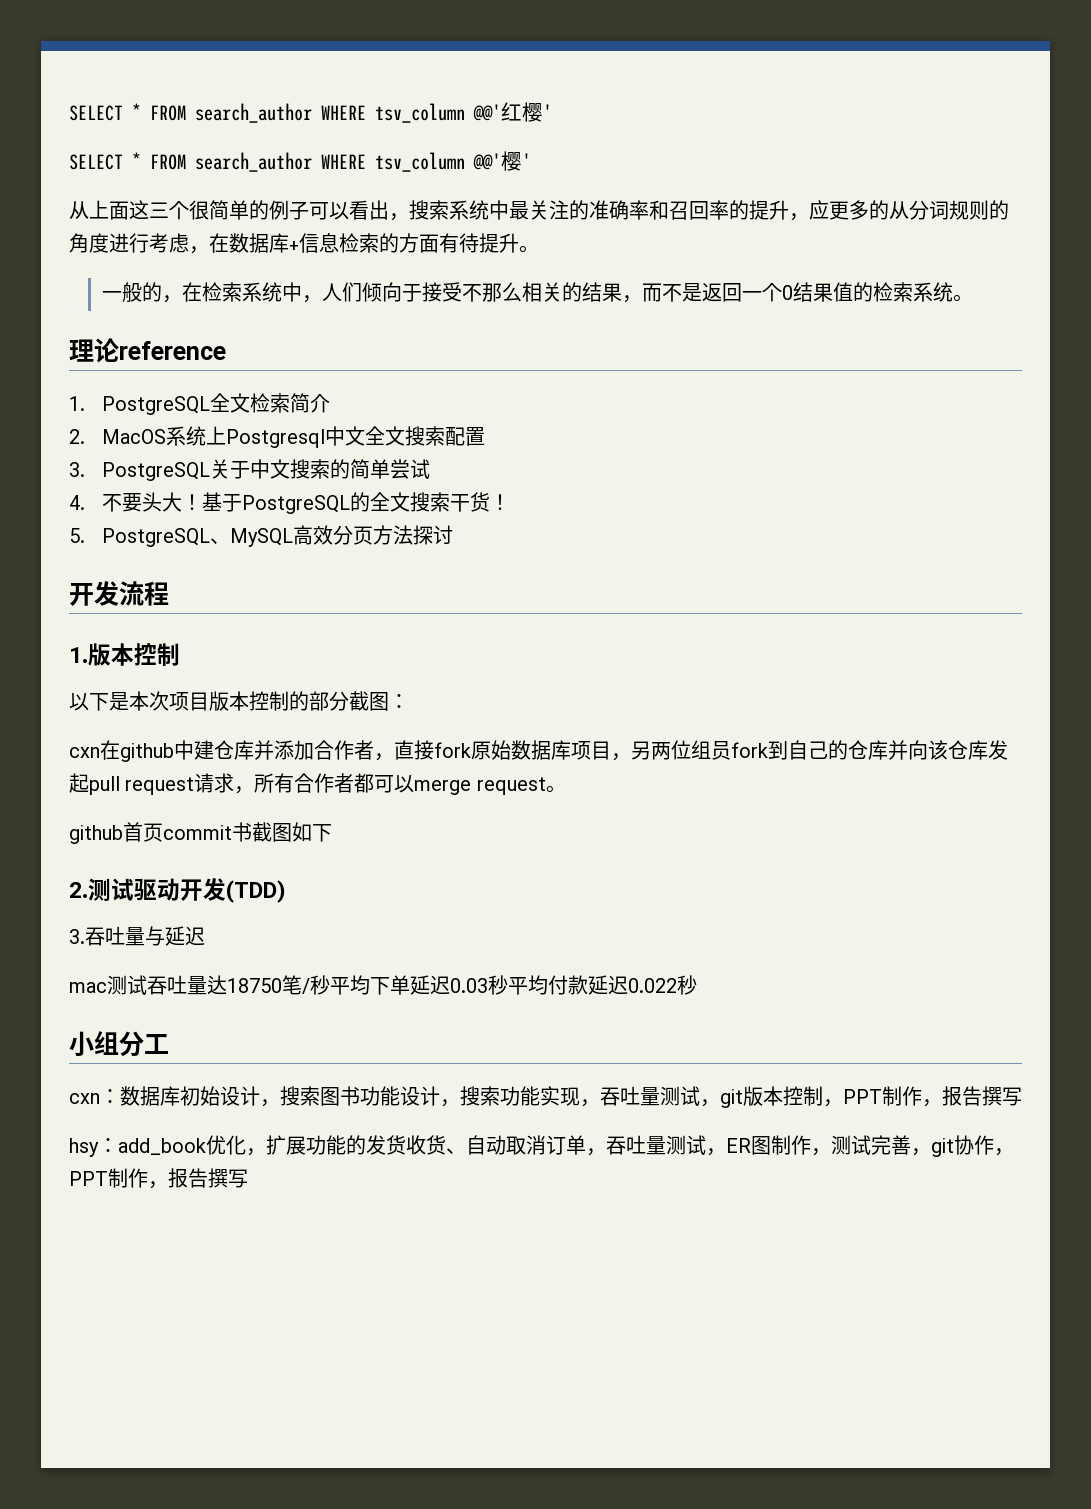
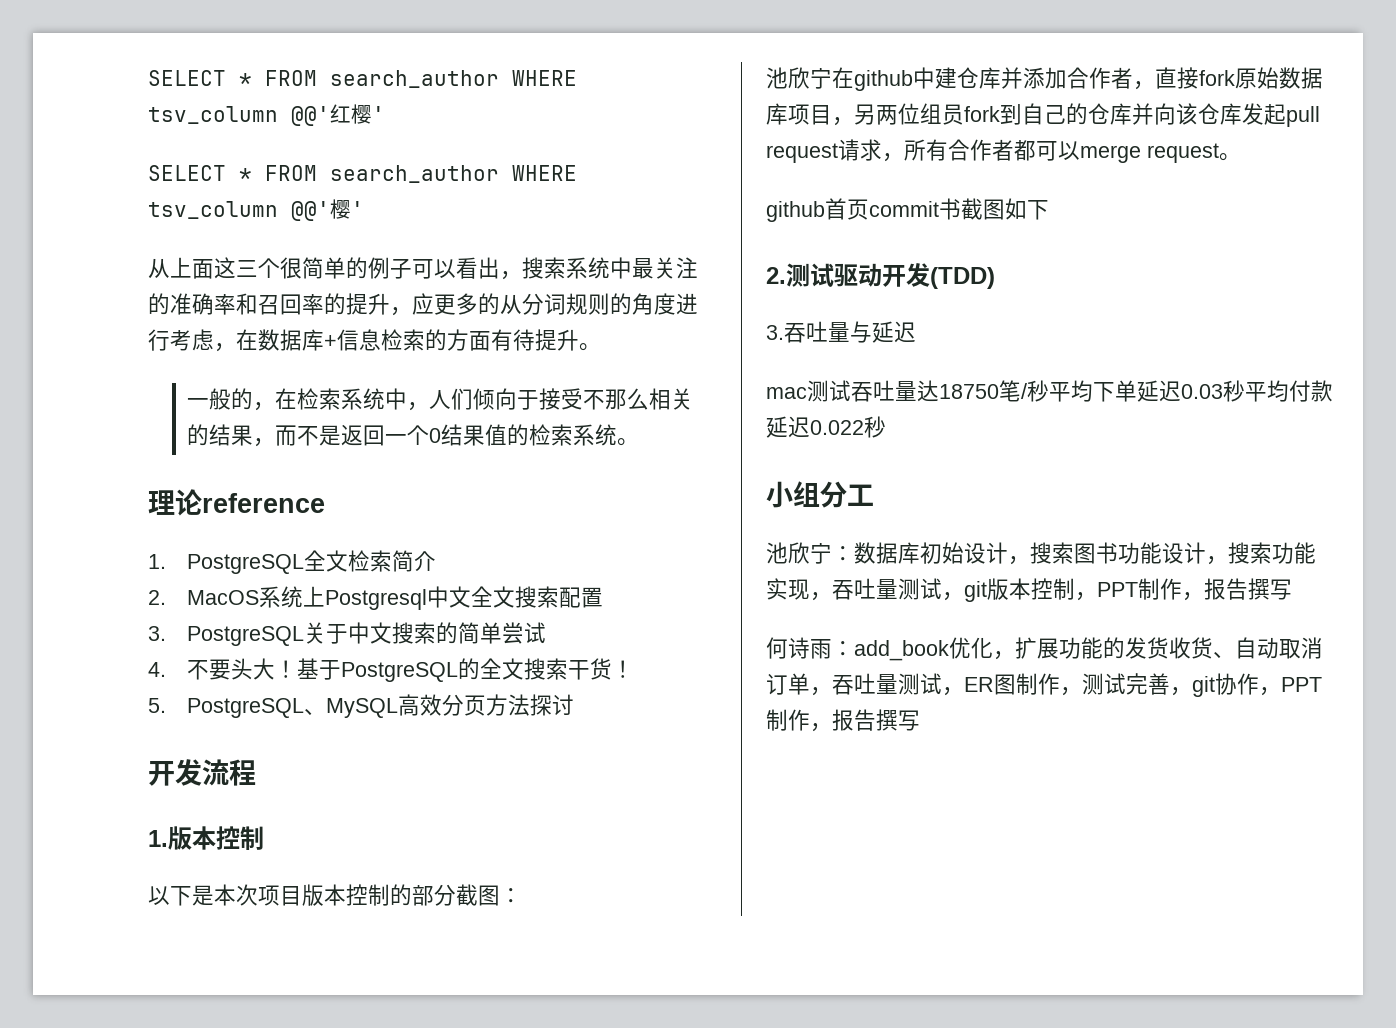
[69,747,100,758] cxn -> [766,67,832,89] 池欣宁
[69,1093,100,1104] cxn -> [766,542,832,564] 池欣宁
[69,1138,99,1157] hsy -> [766,637,832,659] 何诗雨

